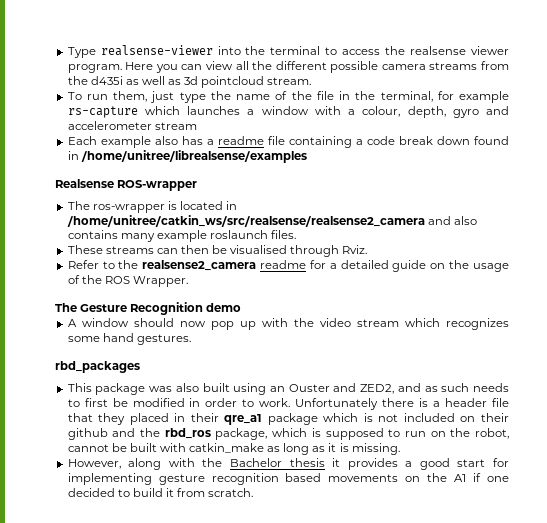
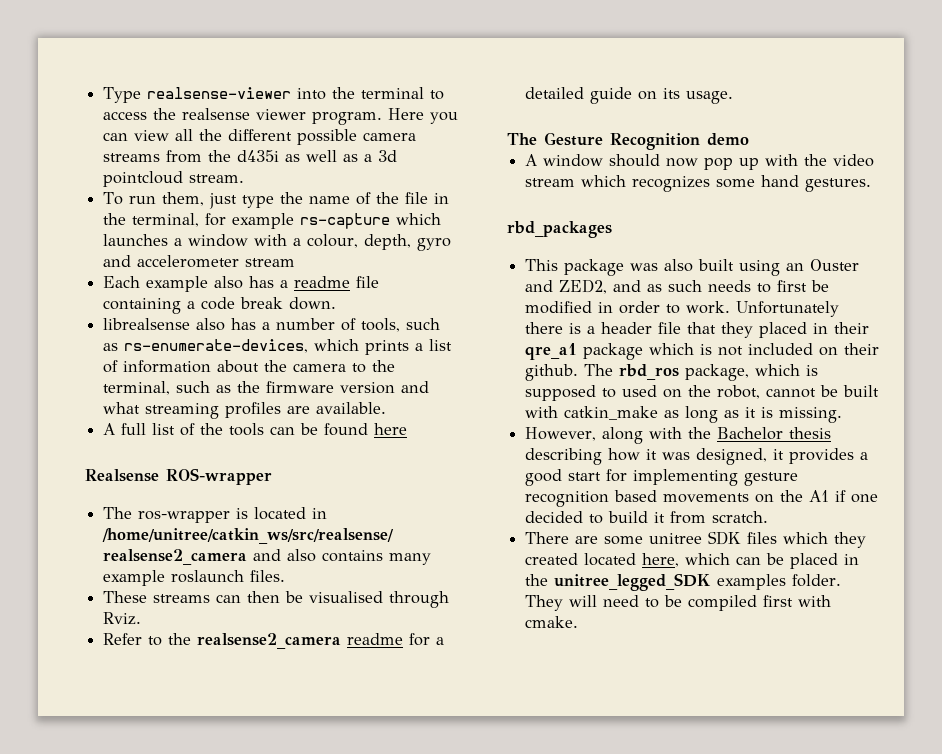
(182, 82) none -> [364,154,373,162] a
[436,136,509,145] [67,150,307,163] down found in /home/unitree/librealsense/examples -> [289,297,337,310] [103,318,441,332] [103,339,453,355] [103,360,396,373] [103,381,430,395] [103,402,387,419] [103,423,408,436] down. // librealsense also has a number of tools, such as rs-enumerate-devices, which prints a list of information about the camera to the terminal, such as the firmware version and what streaming profiles are available. // A full list of the tools can be found here
[449,260,510,272] [67,275,188,287] the usage of the ROS Wrapper. -> [663,88,734,104] its usage.
[67,428,161,440] github and the -> [525,364,614,381] github. The
[404,431,426,437] run -> [622,385,658,397] used
(325, 462) none -> [525,448,768,465] describing how it was designed,
(254, 492) none -> [525,531,867,548] [525,553,860,569] [525,573,842,591] [525,595,832,611] [525,616,579,628] // There are some unitree SDK files which they created located here, which can be placed in the unitree_legged_SDK examples folder. They will need to be compiled first with cmake.

